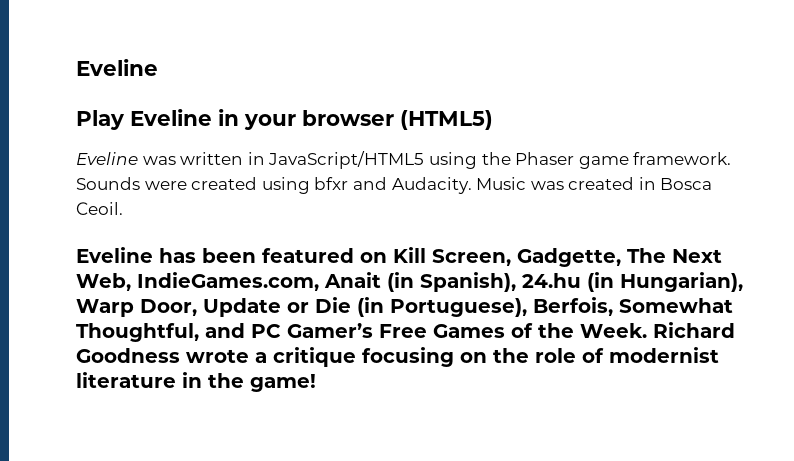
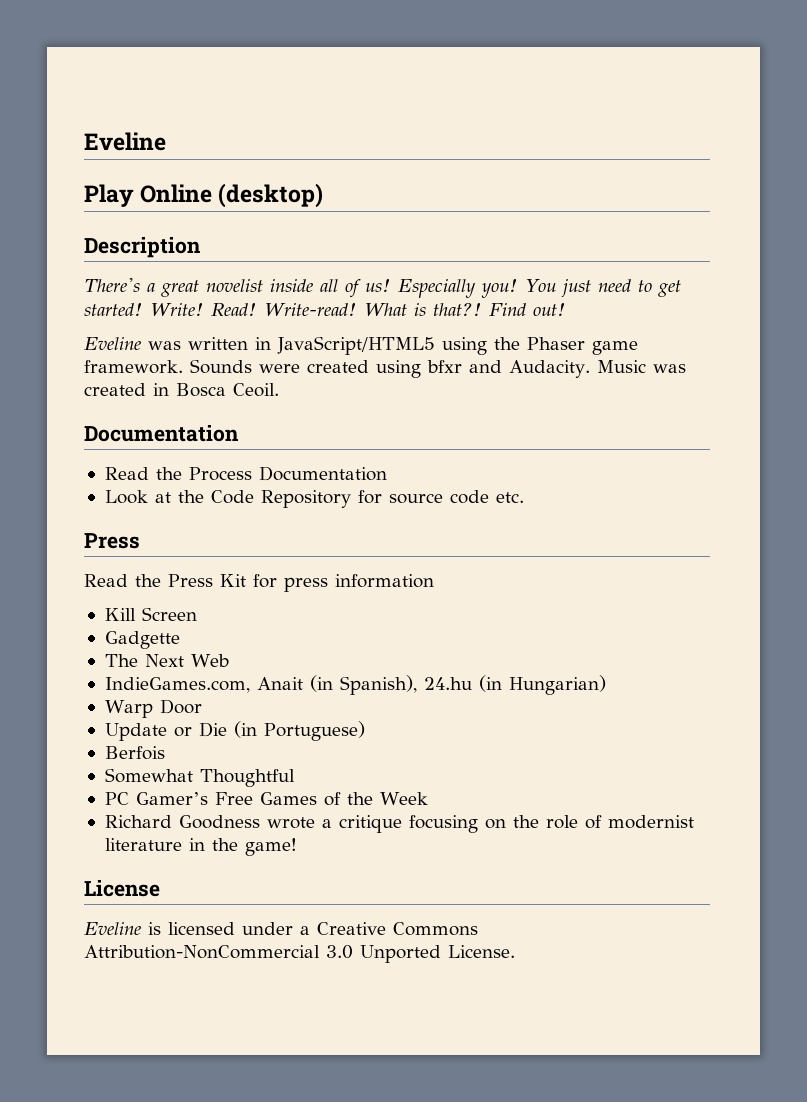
[130,109,493,130] Eveline in your browser (HTML5) -> [140,183,324,208] [84,237,201,258] [84,278,681,298] [84,303,566,317] Online (desktop) // Description // There's a great novelist inside all of us! Especially you! You just need to get started! Write! Read! Write-read! What is that?! Find out!
[76,247,621,267] Eveline has been featured on Kill Screen, Gadgette, -> [84,425,239,442] [104,466,387,481] [104,490,524,508] [84,533,140,549] [84,574,434,592] [104,607,197,621] [104,631,180,649] Documentation // Read the Process Documentation // Look at the Code Repository for source code etc. // Press // Read the Press Kit for press information // Kill Screen // Gadgette //
[76,273,131,291] Web, -> [190,654,229,667] Web //
[620,272,743,292] [76,299,197,317] Hungarian), Warp Door, -> [508,675,606,695] [104,699,202,718] Hungarian) // Warp Door //
[390,297,733,317] [76,323,245,342] Portuguese), Berfois, Somewhat Thoughtful, and -> [263,721,365,741] [104,746,165,760] [104,768,295,787] Portuguese) // Berfois // Somewhat Thoughtful //
[580,323,647,338] Week. -> [379,792,428,805] Week //
(316, 383) none -> [84,880,160,897] [84,922,478,936] [84,945,515,963] // License // Eveline is licensed under a Creative Commons Attribution-NonCommercial 3.0 Unported License.

